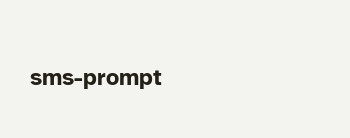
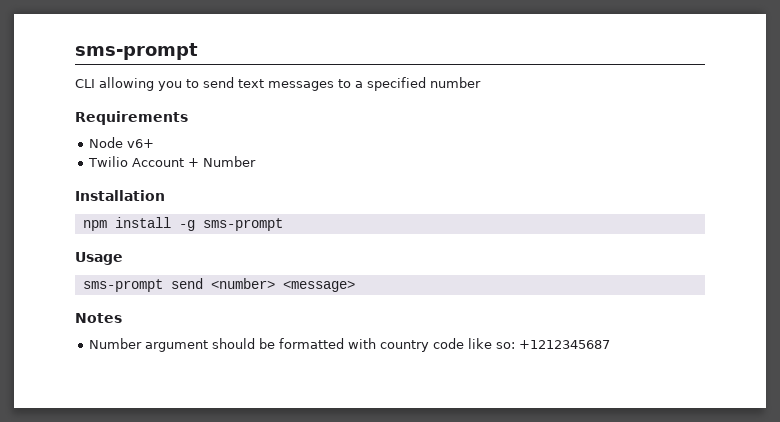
[30,70,162,89] sms-prompt -> [75,43,198,60] [75,77,481,91] [75,111,188,125] [88,137,154,148] [87,156,256,167] [75,190,165,201] [82,217,283,231] [75,252,123,265] [82,278,355,292] [75,313,122,323] [88,338,610,352] sms-prompt // CLI allowing you to send text messages to a specified number // Requirements // Node v6+ // Twilio Account + Number // Installation // npm install -g sms-prompt // Usage // sms-prompt send <number> <message> // Notes // Number argument should be formatted with country code like so: +1212345687

